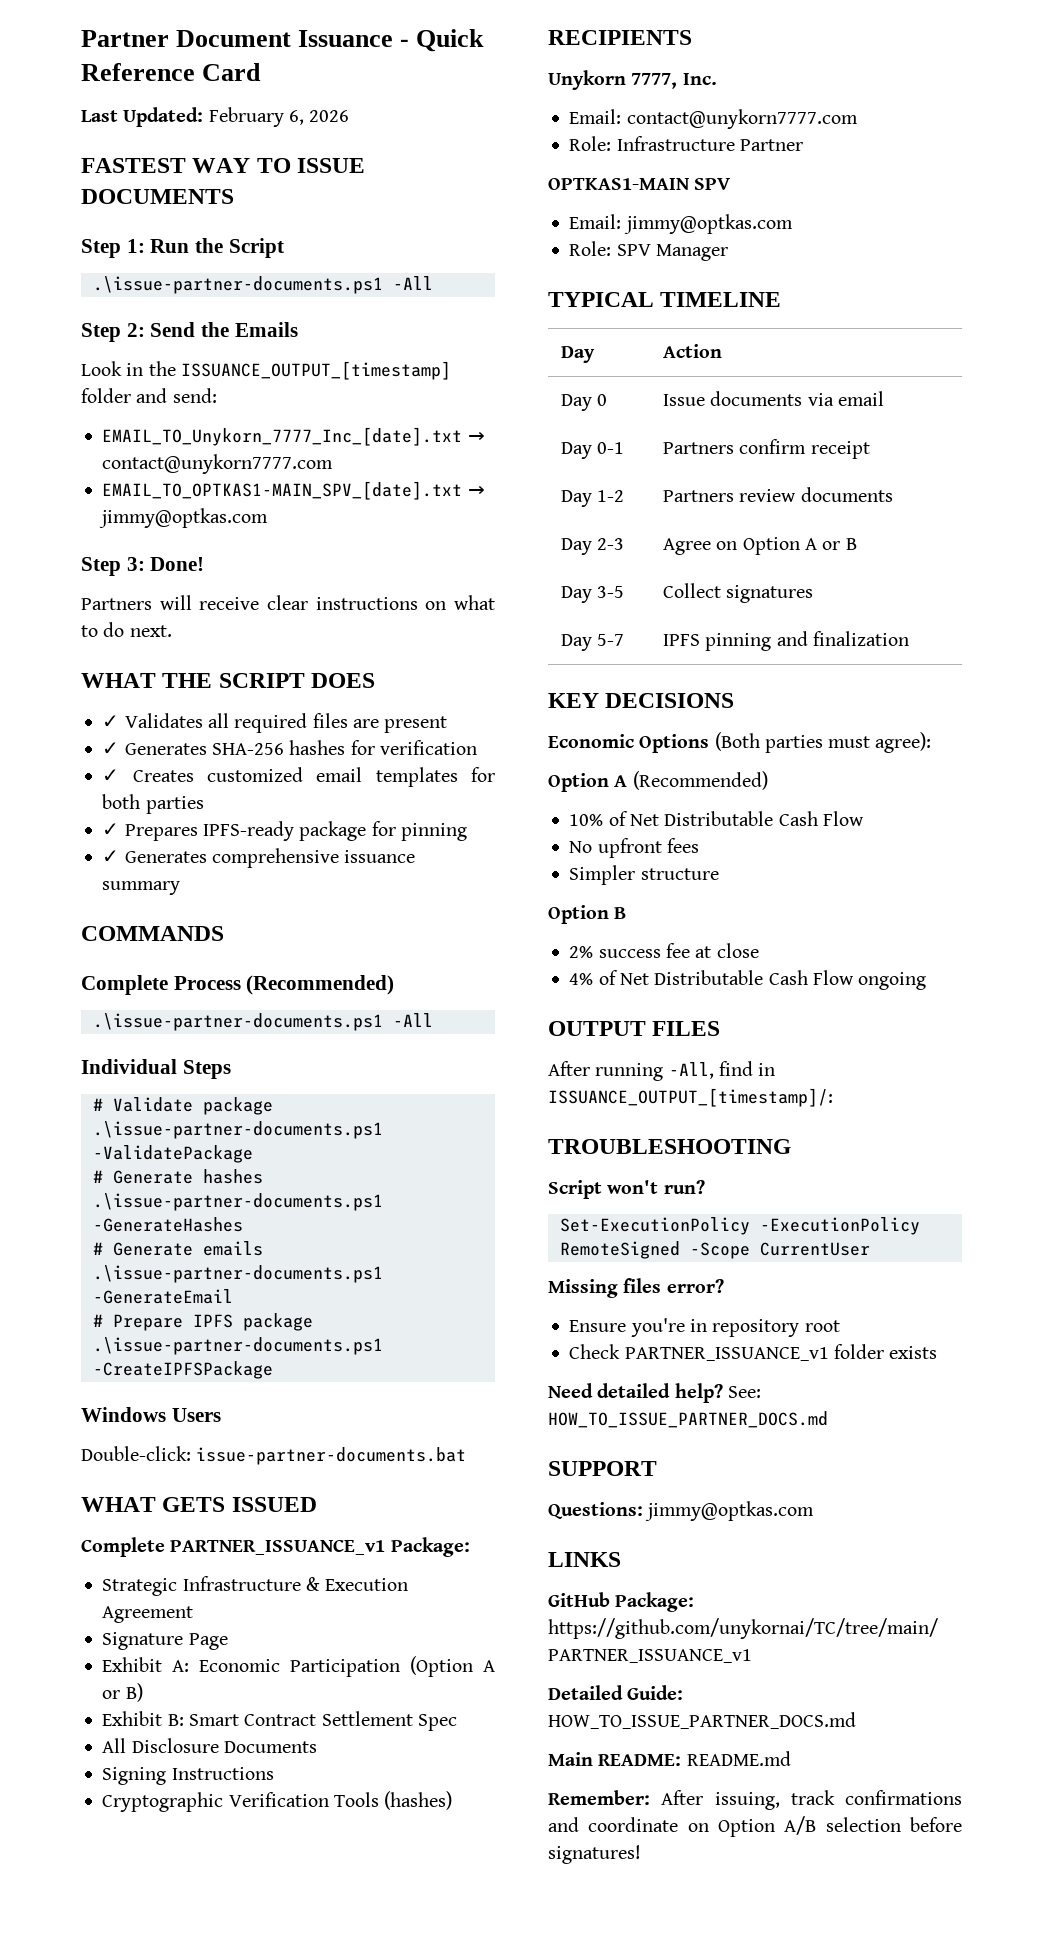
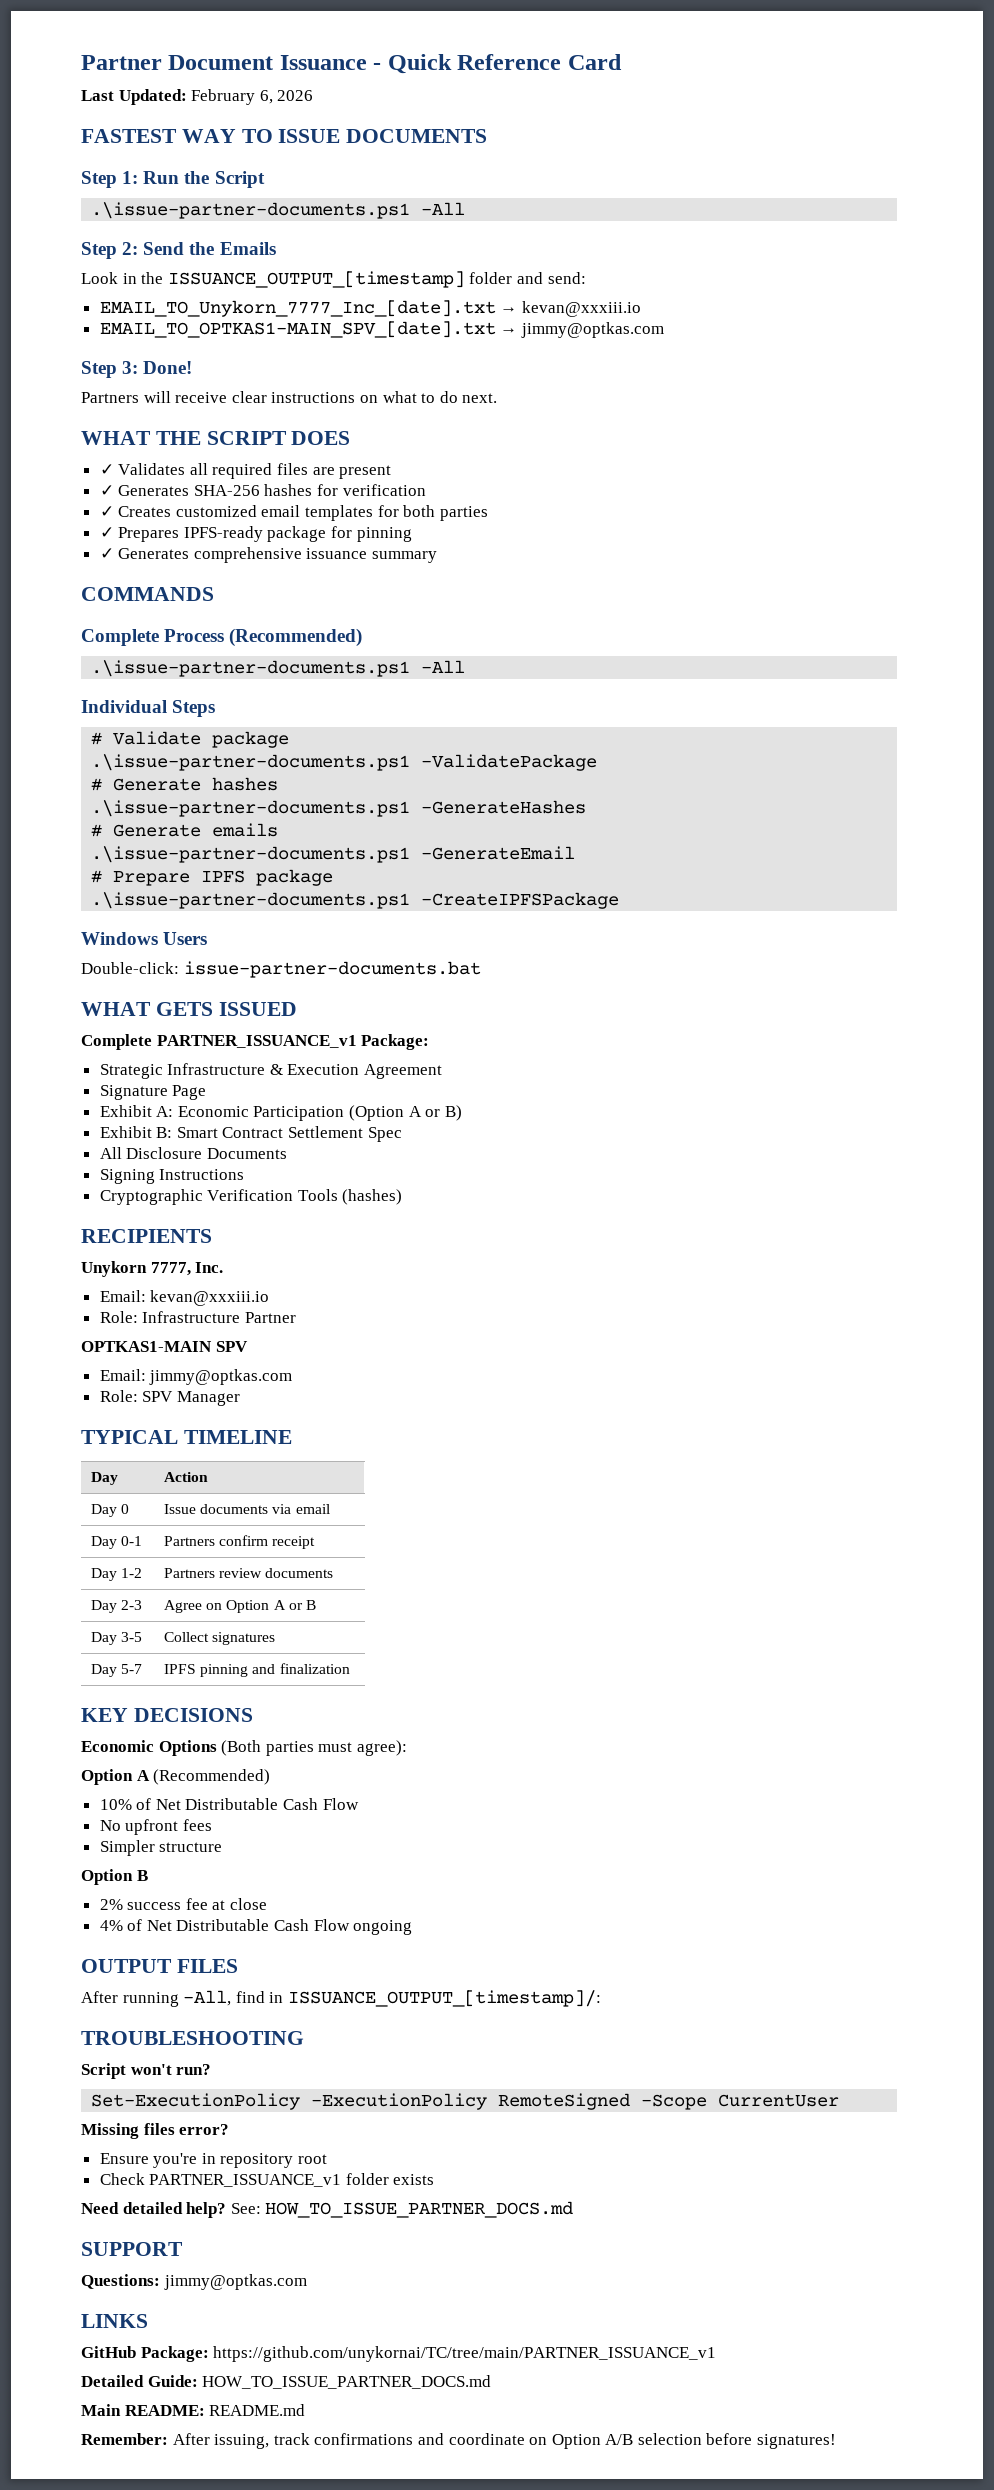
[102,454,334,474] contact@unykorn7777.com -> [521,301,641,317] kevan@xxxiii.io
[626,109,858,129] contact@unykorn7777.com -> [150,1290,270,1306] kevan@xxxiii.io

